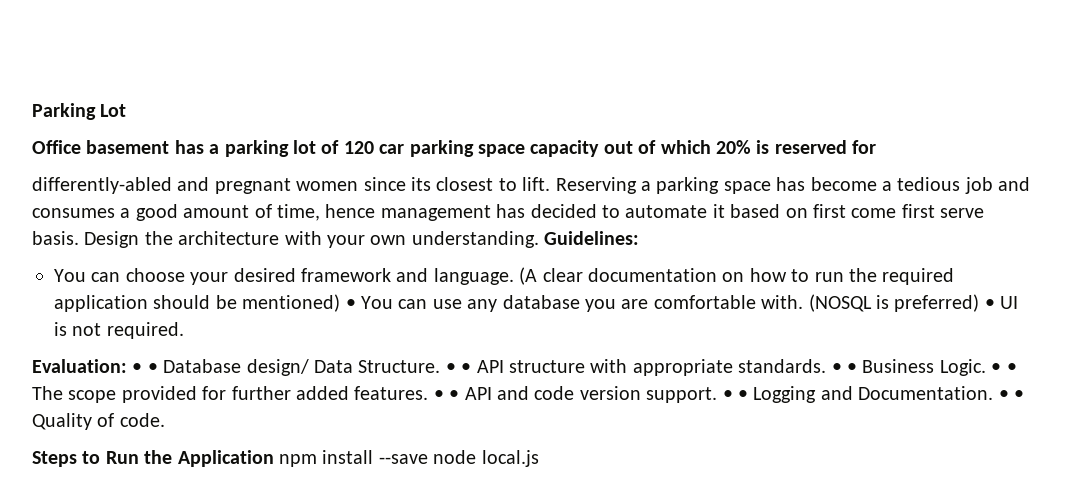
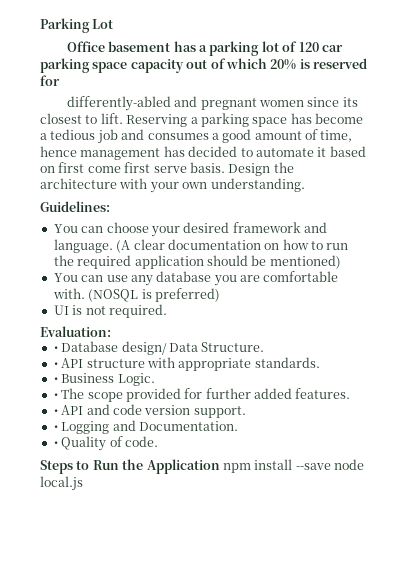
(539, 239) none -> (305, 185) //
[345,299,356,309] • -> (341, 262) //
[984,299,995,309] • -> (220, 295) //
[132,363,143,373] • -> (111, 331) //
[445,363,456,373] • -> (265, 347) //
[831,363,842,373] • -> (320, 362) //
[991,363,1002,373] • -> (155, 379) //
[433,390,444,400] • -> (351, 393) //
[722,390,733,400] • -> (246, 412) //
[998,390,1009,400] • -> (238, 426) //

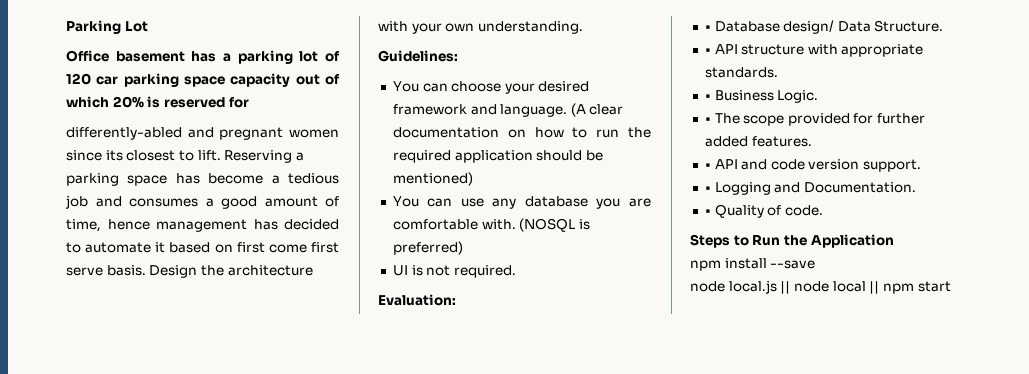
(220, 466) none -> (894, 241) //
(331, 466) none -> (816, 264) //
(83, 483) none -> [780,281,951,294] || node local || npm start

